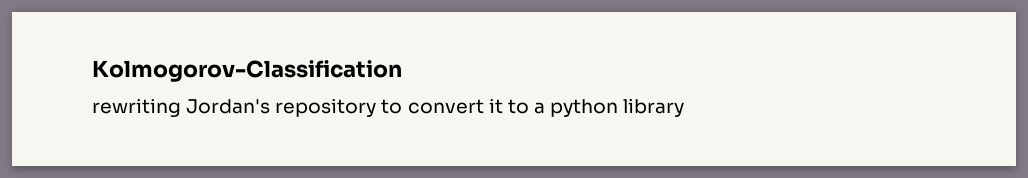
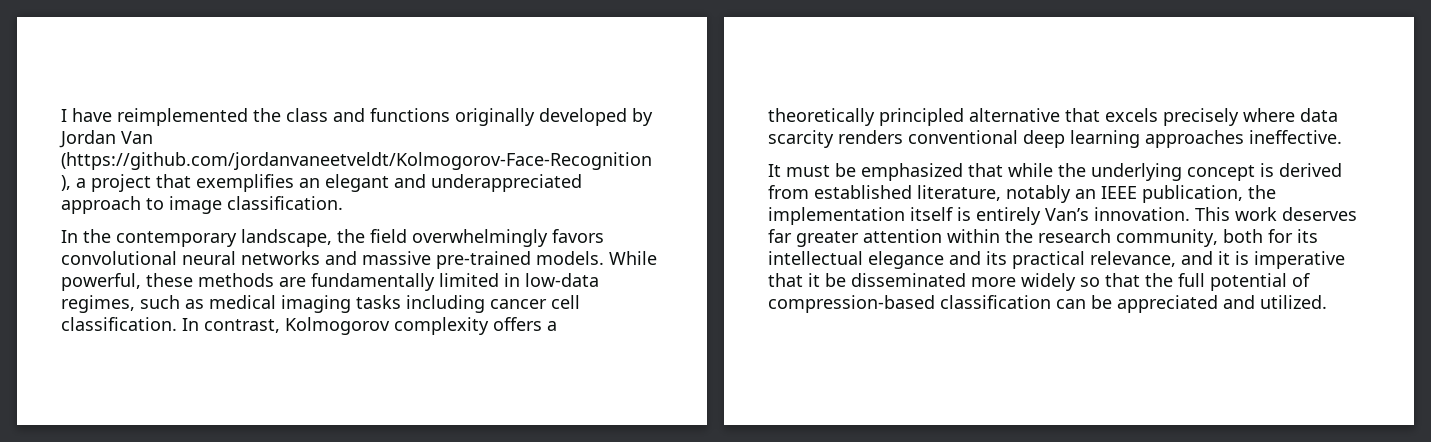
[92,60,402,82] [92,98,685,117] Kolmogorov-Classification // rewriting Jordan's repository to convert it to a python library -> [61,108,653,126] [59,130,153,148] [61,152,652,170] [61,174,582,192] [61,196,343,214] [61,229,604,247] [61,251,657,269] [61,273,599,291] [61,295,580,313] [61,317,557,335] [768,108,1338,126] [768,130,1342,148] [768,163,1342,181] [768,185,1276,203] [768,207,1357,225] [768,229,1318,247] [768,251,1345,269] [768,273,1310,291] [768,295,1327,313] I have reimplemented the class and functions originally developed by Jordan Van (https://github.com/jordanvaneetveldt/Kolmogorov-Face-Recognition ), a project that exemplifies an elegant and underappreciated approach to image classification. // In the contemporary landscape, the field overwhelmingly favors convolutional neural networks and massive pre-trained models. While powerful, these methods are fundamentally limited in low-data regimes, such as medical imaging tasks including cancer cell classification. In contrast, Kolmogorov complexity offers a theoretically principled alternative that excels precisely where data scarcity renders conventional deep learning approaches ineffective. // It must be emphasized that while the underlying concept is derived from established literature, notably an IEEE publication, the implementation itself is entirely Van’s innovation. This work deserves far greater attention within the research community, both for its intellectual elegance and its practical relevance, and it is imperative that it be disseminated more widely so that the full potential of compression-based classification can be appreciated and utilized.

